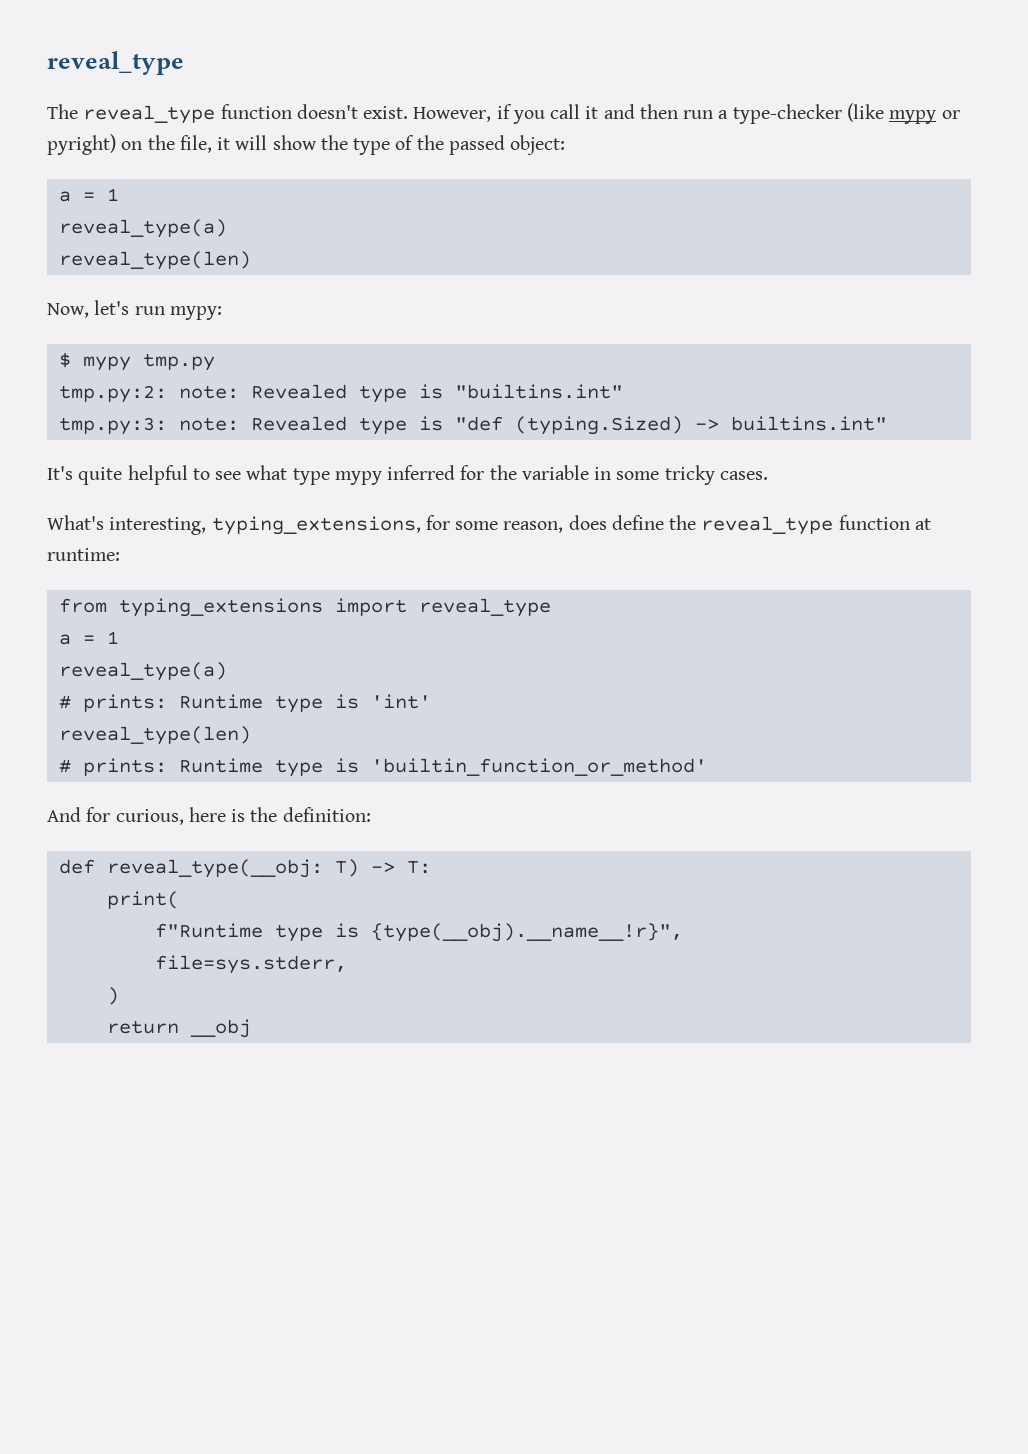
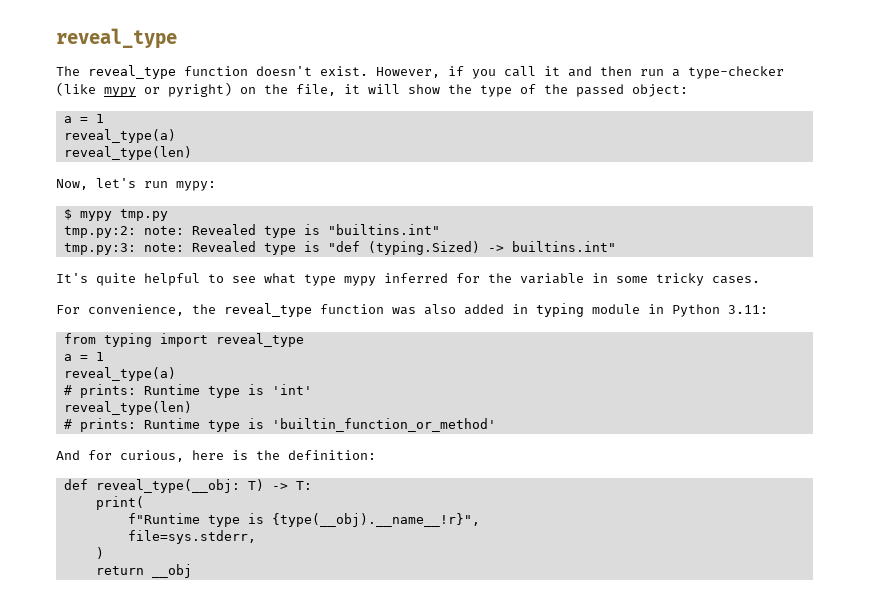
[47,515,931,535] [47,548,120,561] What's interesting, typing_extensions, for some reason, does define the reveal_type function at runtime: -> [56,303,768,317] For convenience, the reveal_type function was also added in typing module in Python 3.11:
[118,598,323,617] typing_extensions -> [103,333,152,347] typing

